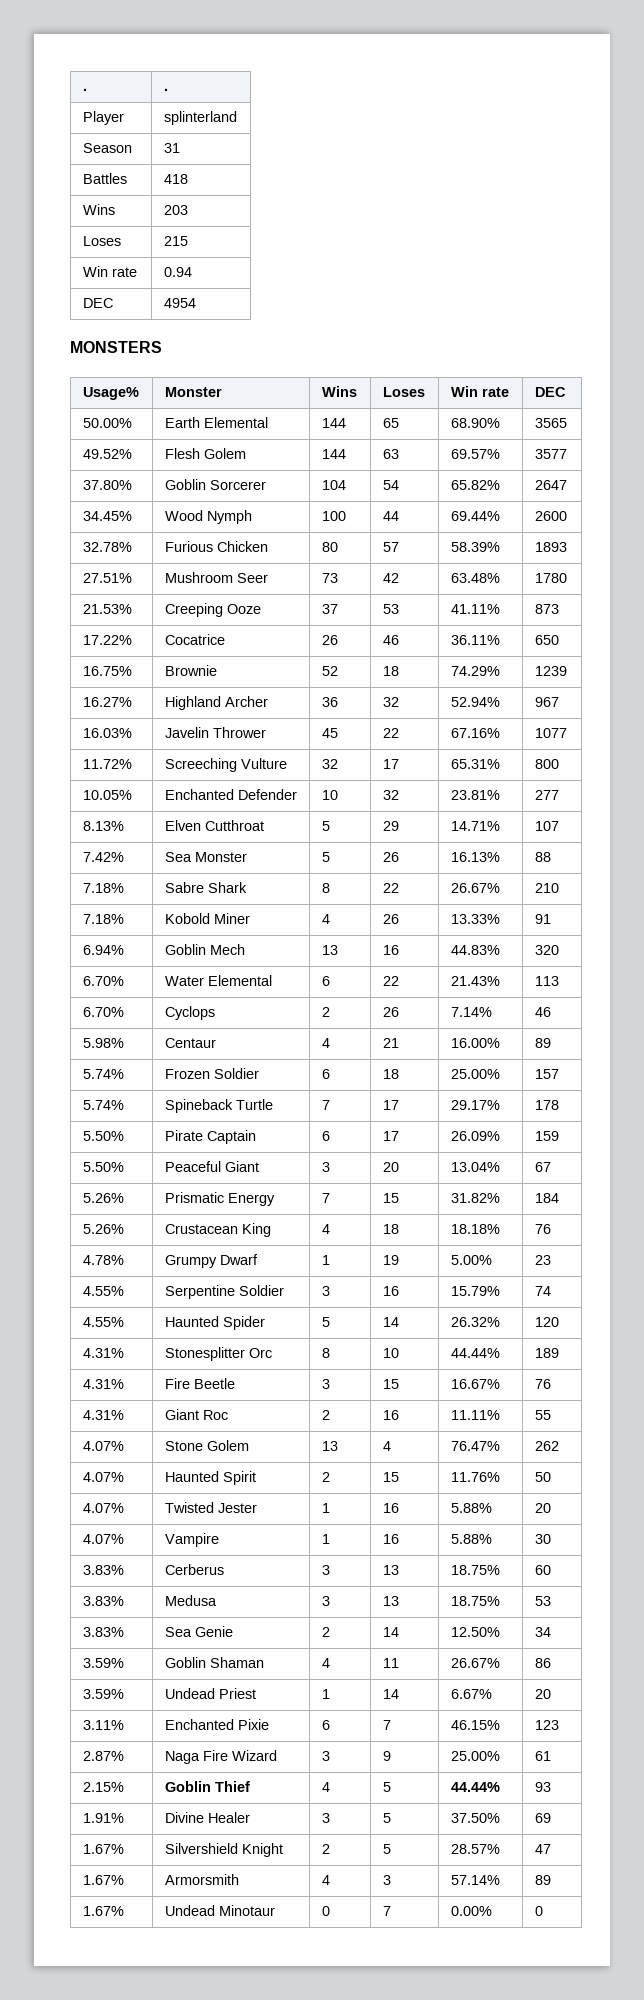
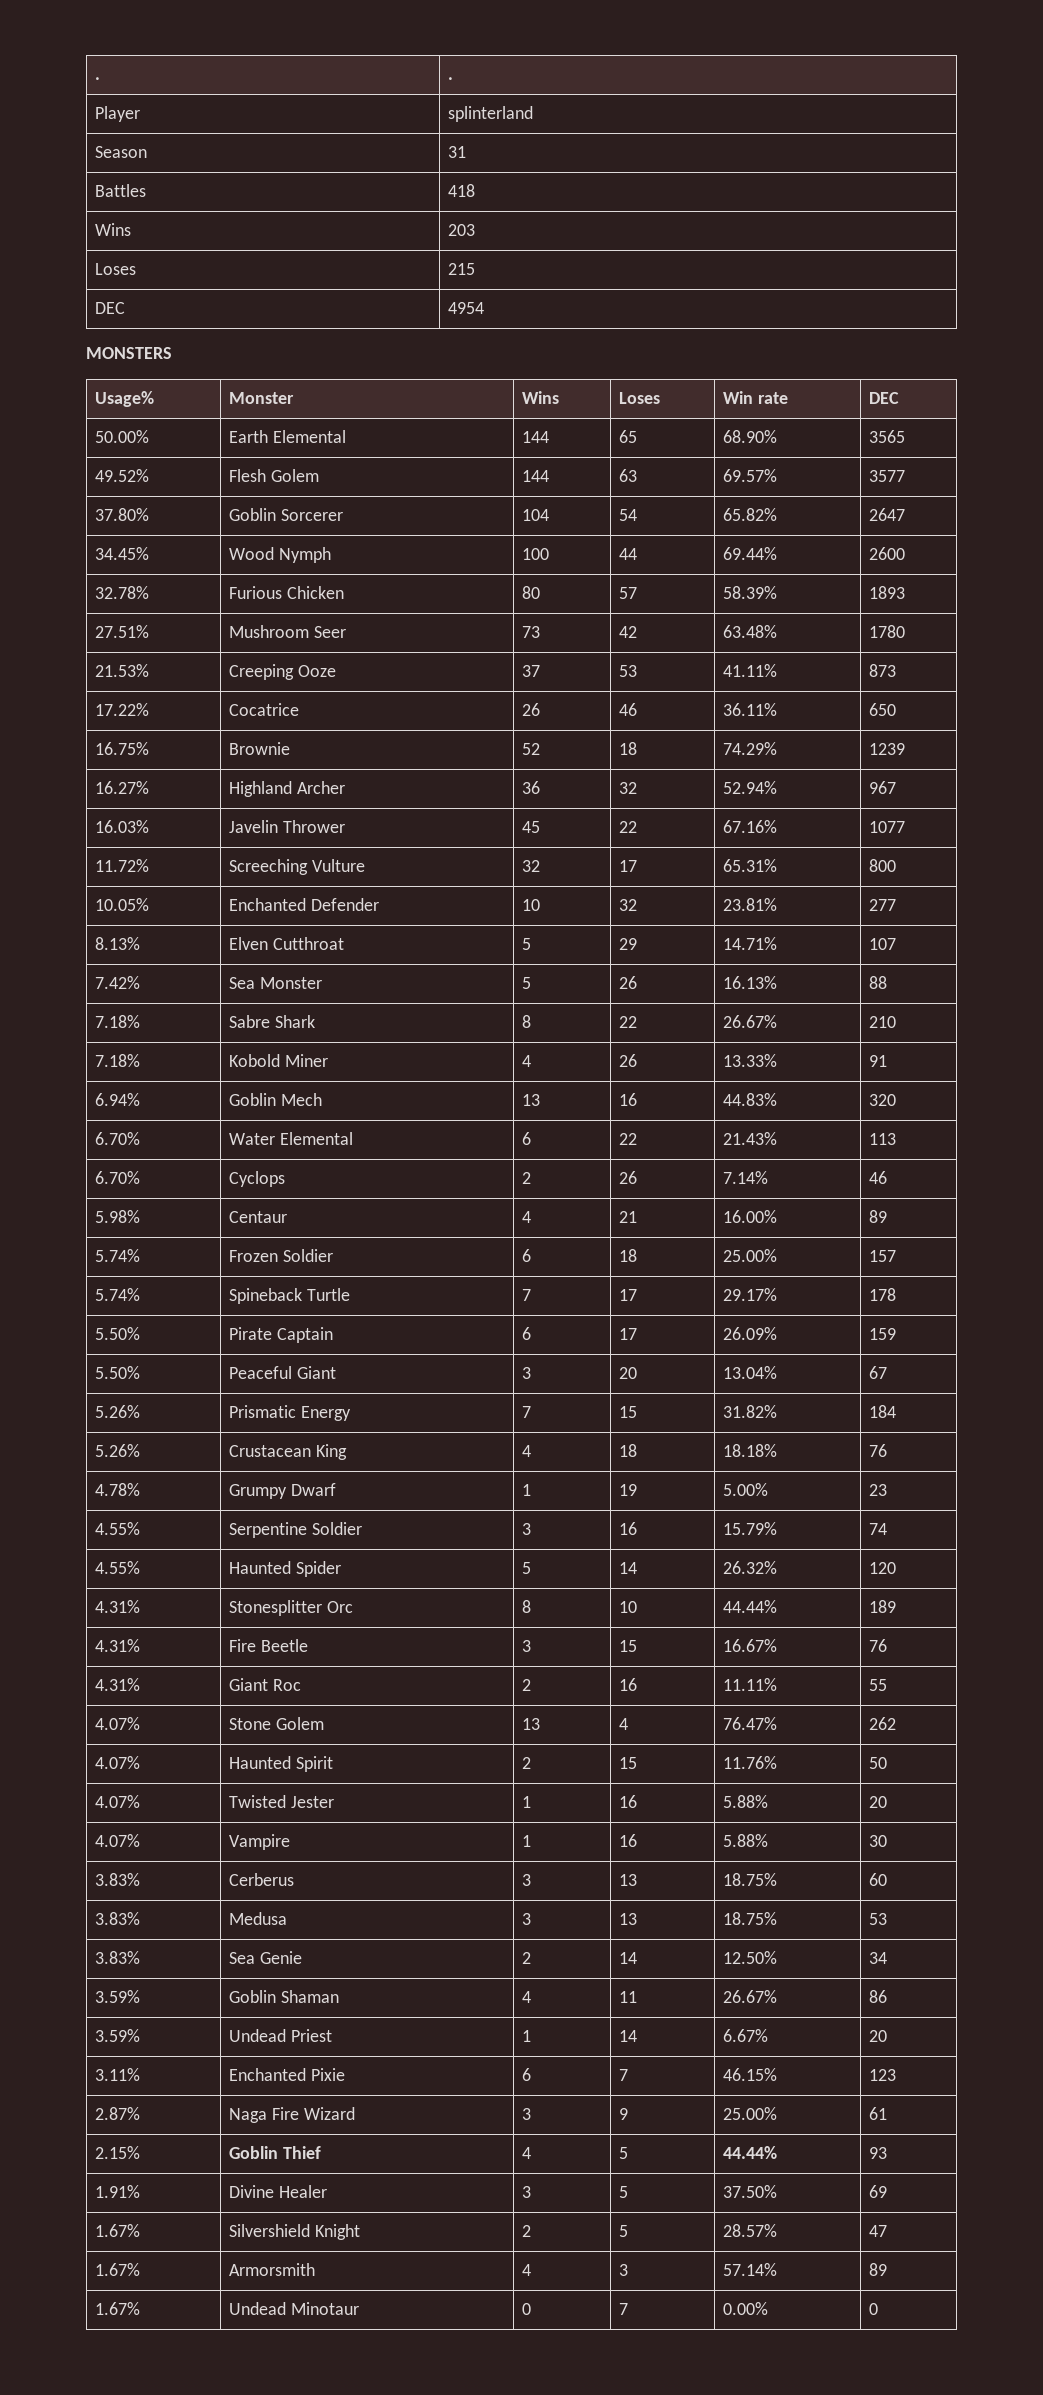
[82,266,137,277] [163,267,192,277] // Win rate | 0.94 -> (476, 269) none

